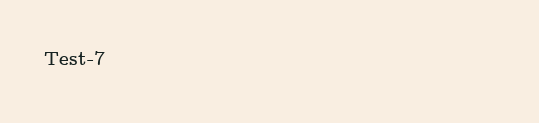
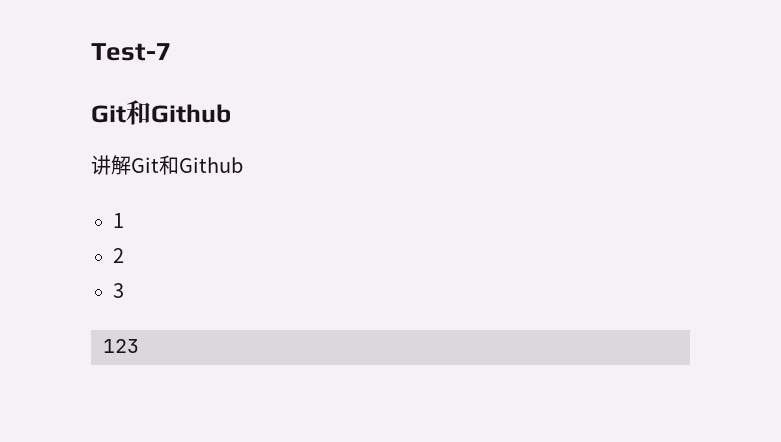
(105, 58) none -> [91,100,231,125] [91,155,243,175] [113,213,124,228] [113,248,124,263] [113,283,124,298] [103,339,139,353] // Git和Github // 讲解Git和Github // 1 // 2 // 3 // 123

